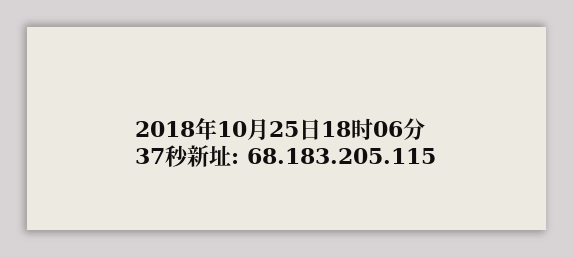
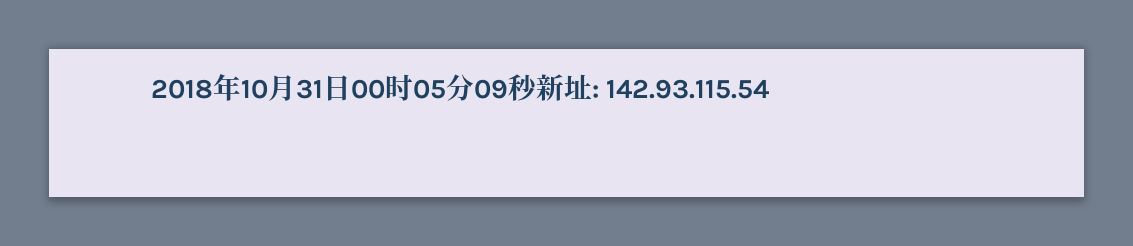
[269,118,425,140] [135,148,165,164] 25日18时06分37 -> [296,74,508,101] 31日00时05分09
[247,148,436,164] 68.183.205.115 -> [606,79,770,99] 142.93.115.54

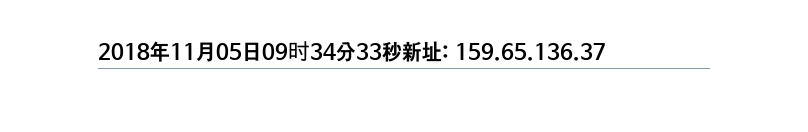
[241,74,508,101] 10月31日00时05分09 -> [170,41,382,62] 11月05日09时34分33
[606,79,770,99] 142.93.115.54 -> [454,43,606,61] 159.65.136.37

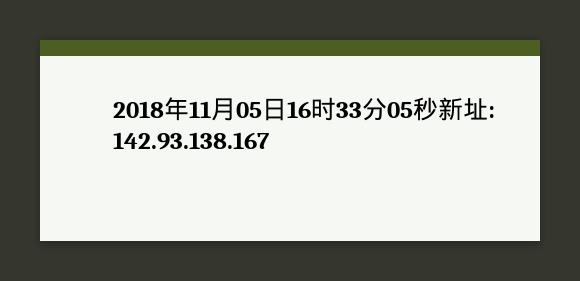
[262,41,382,62] 09时34分33 -> [287,97,413,121] 16时33分05
[454,43,606,61] 159.65.136.37 -> [113,132,270,150] 142.93.138.167

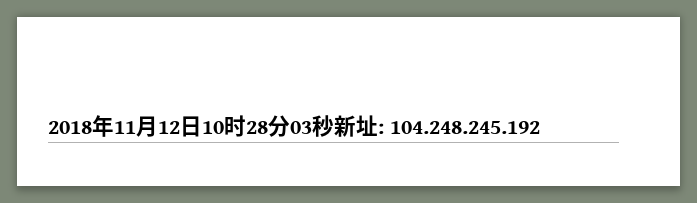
[236,97,413,121] 05日16时33分05 -> [158,115,312,137] 12日10时28分03
[113,132,270,150] 142.93.138.167 -> [390,121,540,134] 104.248.245.192

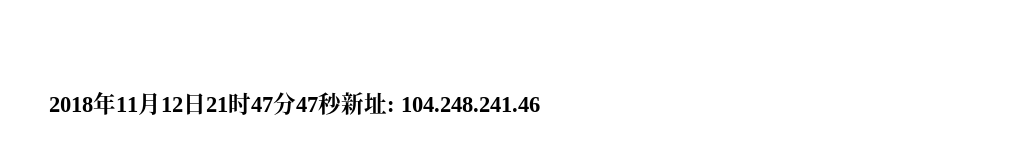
[202,115,312,137] 10时28分03 -> [206,92,318,115] 21时47分47
[390,121,540,134] 104.248.245.192 -> [401,97,541,112] 104.248.241.46

